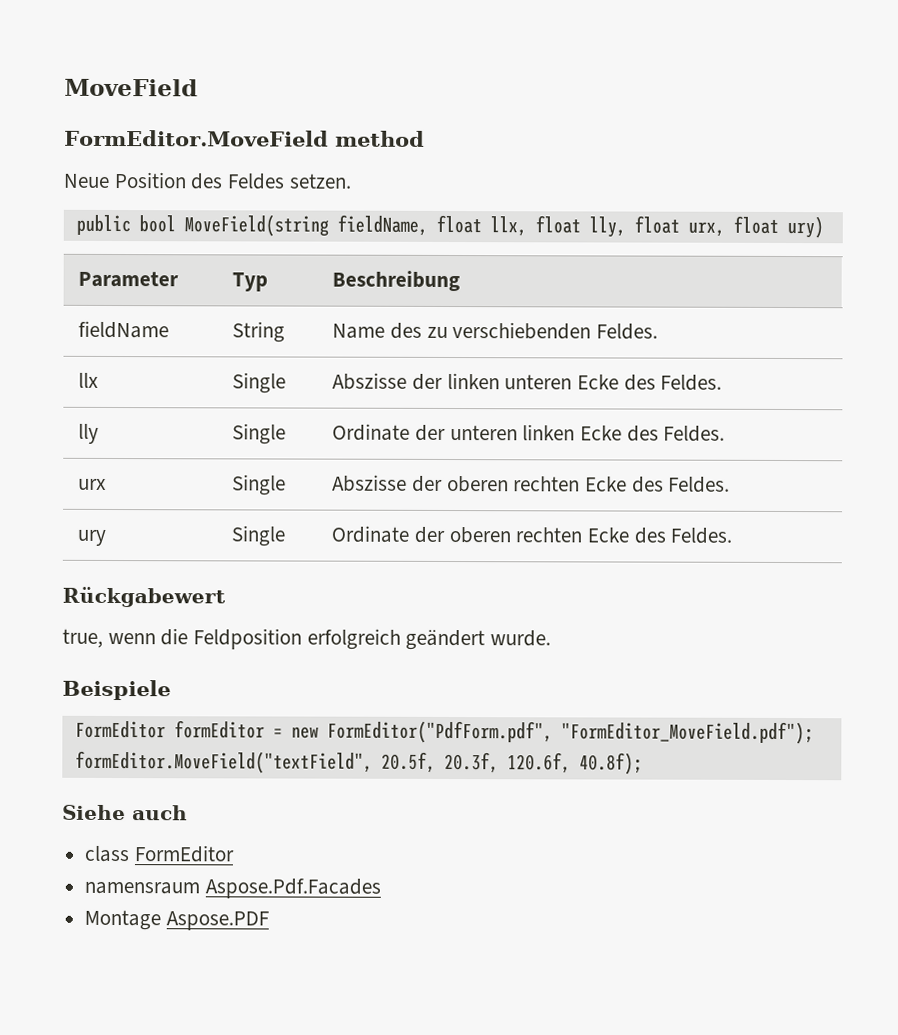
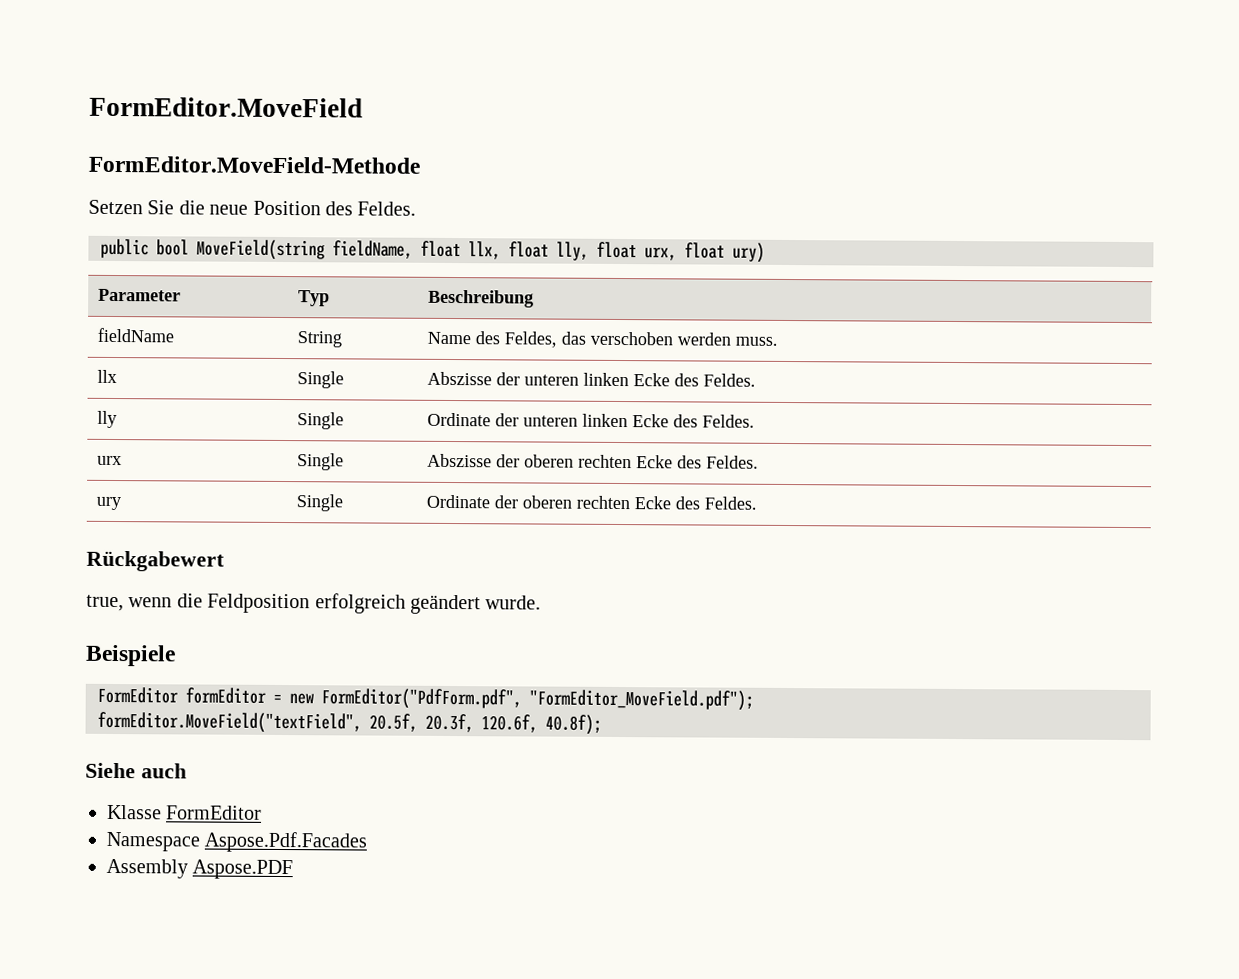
[64,78,198,97] [64,129,425,147] [63,172,352,190] MoveField // FormEditor.MoveField method // Neue Position des Feldes setzen. -> [89,96,363,118] [88,155,420,174] [88,199,417,216] FormEditor.MoveField // FormEditor.MoveField-Methode // Setzen Sie die neue Position des Feldes.
[426,322,658,340] zu verschiebenden Feldes. -> [504,331,779,348] Feldes, das verschoben werden muss.
[446,372,573,390] linken unteren -> [524,372,630,387] unteren linken
[84,845,131,863] class -> [107,804,162,820] Klasse
[84,881,201,895] namensraum -> [106,831,200,852] Namespace
[84,909,162,931] Montage -> [106,858,188,879] Assembly

